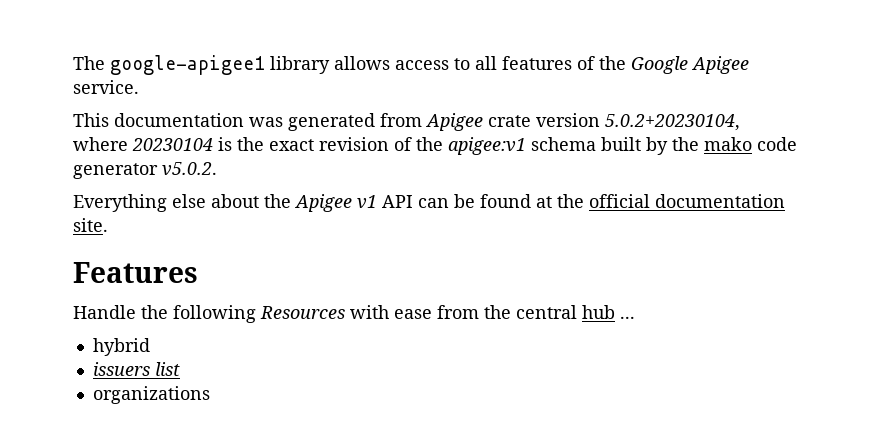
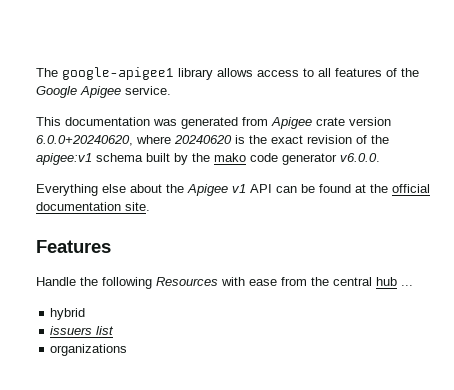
[605,114,740,131] [73,137,213,151] 5.0.2+20230104, where 20230104 -> [36,135,232,146] 6.0.0+20240620, where 20240620
[162,162,217,176] v5.0.2. -> [340,153,380,162] v6.0.0.

